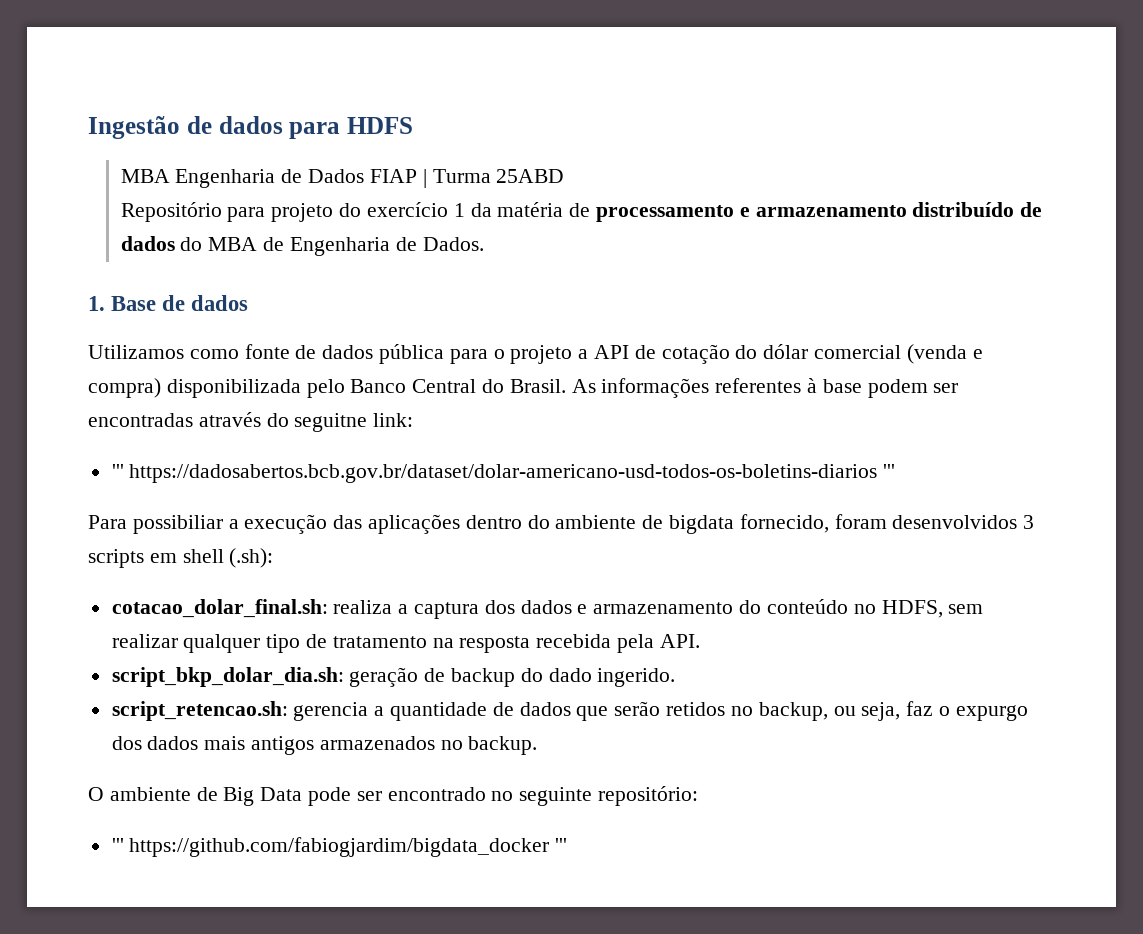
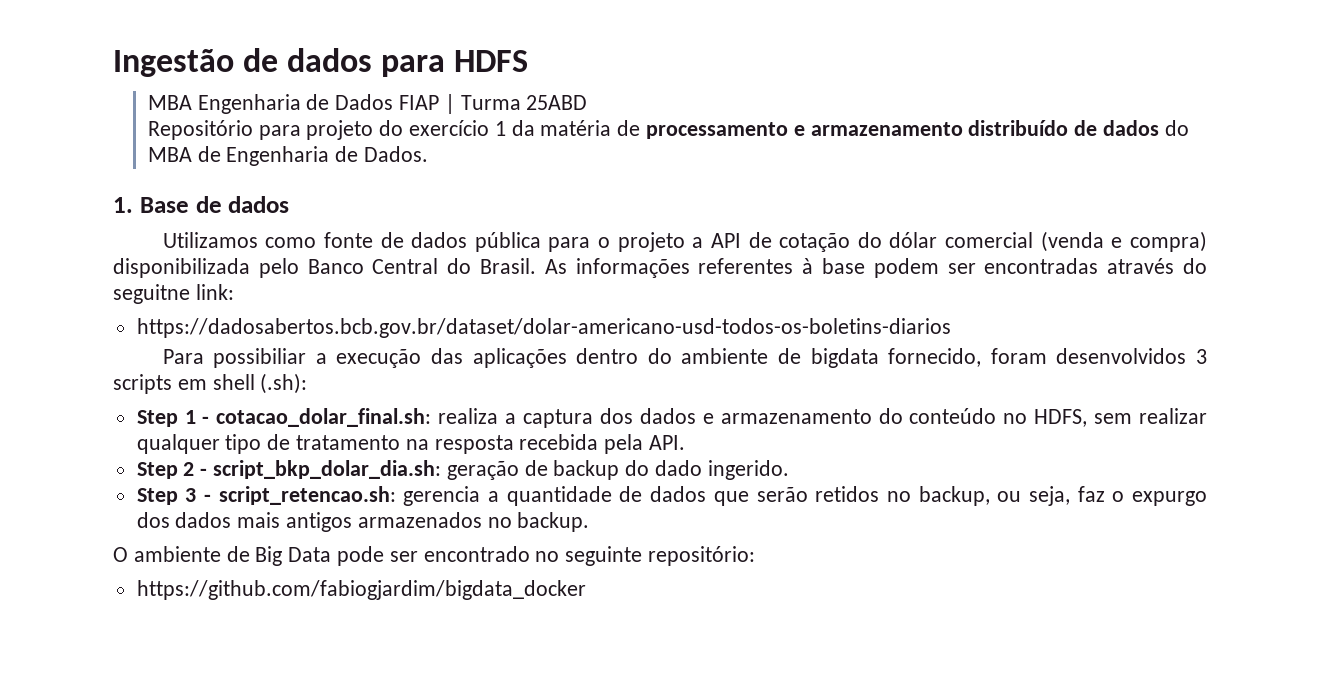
[111,464,124,478] ''' -> (234, 292) none
[883,464,896,478] ''' -> (951, 328) none
(274, 558) none -> [136,410,210,427] Step 1 -
(700, 641) none -> [136,462,208,479] Step 2 -
(676, 677) none -> [136,488,212,505] Step 3 -
[111,837,568,857] ''' https://github.com/fabiogjardim/bigdata_docker ''' -> [136,580,586,600] https://github.com/fabiogjardim/bigdata_docker

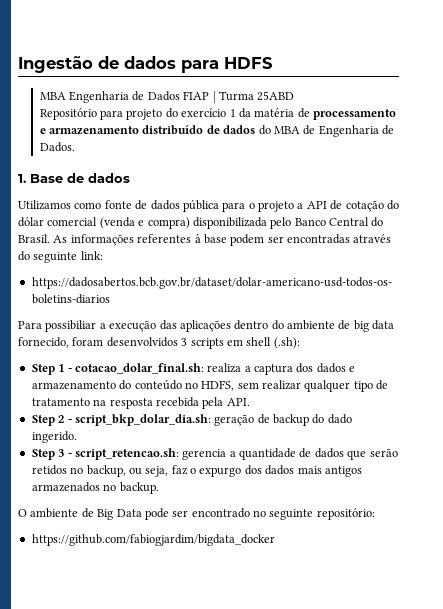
[113,284,190,304] seguitne -> [33,252,78,263] seguinte
[810,348,879,368] bigdata -> [353,320,395,332] big data

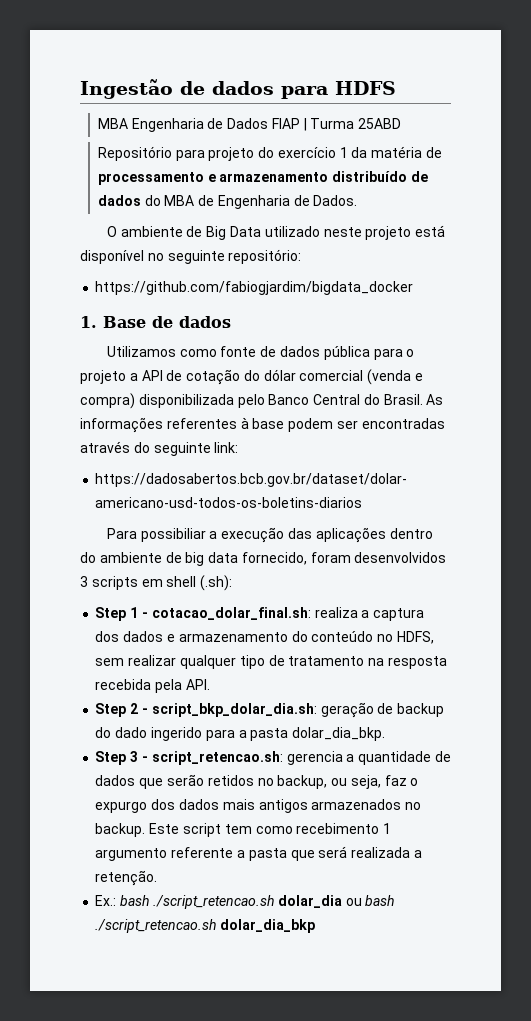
(75, 147) none -> [106,225,446,240] [80,249,302,264] [95,281,414,295] // O ambiente de Big Data utilizado neste projeto está disponível no seguinte repositório: // https://github.com/fabiogjardim/bigdata_docker
[31,431,77,443] ingerido. -> [150,727,386,741] ingerido para a pasta dolar_dia_bkp.
[18,508,375,520] [31,534,275,546] // O ambiente de Big Data pode ser encontrado no seguinte repositório: // https://github.com/fabiogjardim/bigdata_docker -> [149,823,392,837] [95,846,422,861] [95,870,158,886] [95,895,395,909] [95,919,316,933] Este script tem como recebimento 1 argumento referente a pasta que será realizada a retenção. // Ex.: bash ./script_retencao.sh dolar_dia ou bash ./script_retencao.sh dolar_dia_bkp

